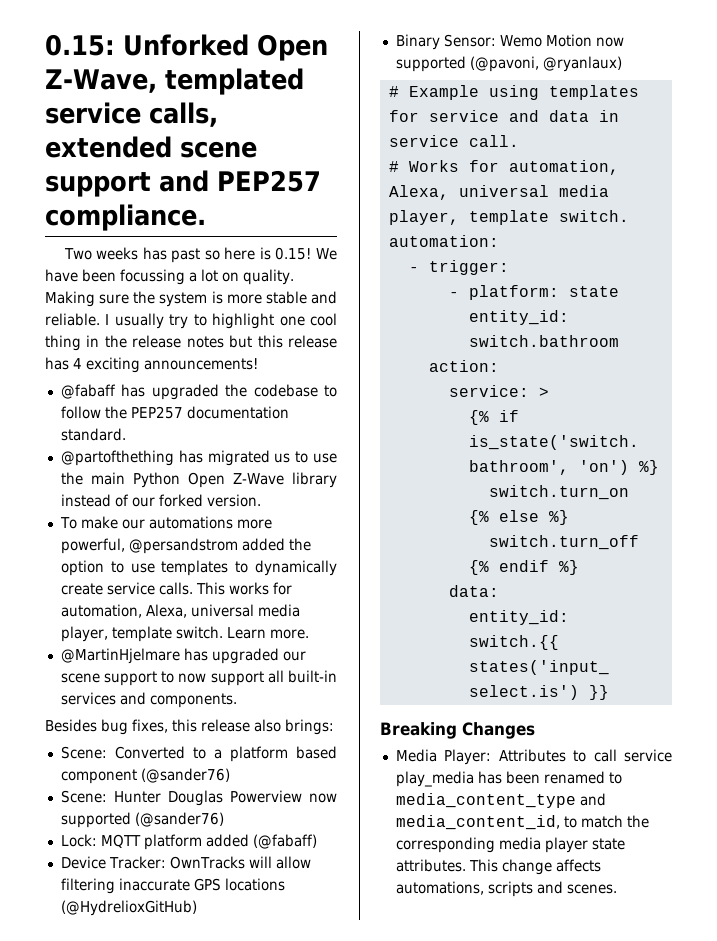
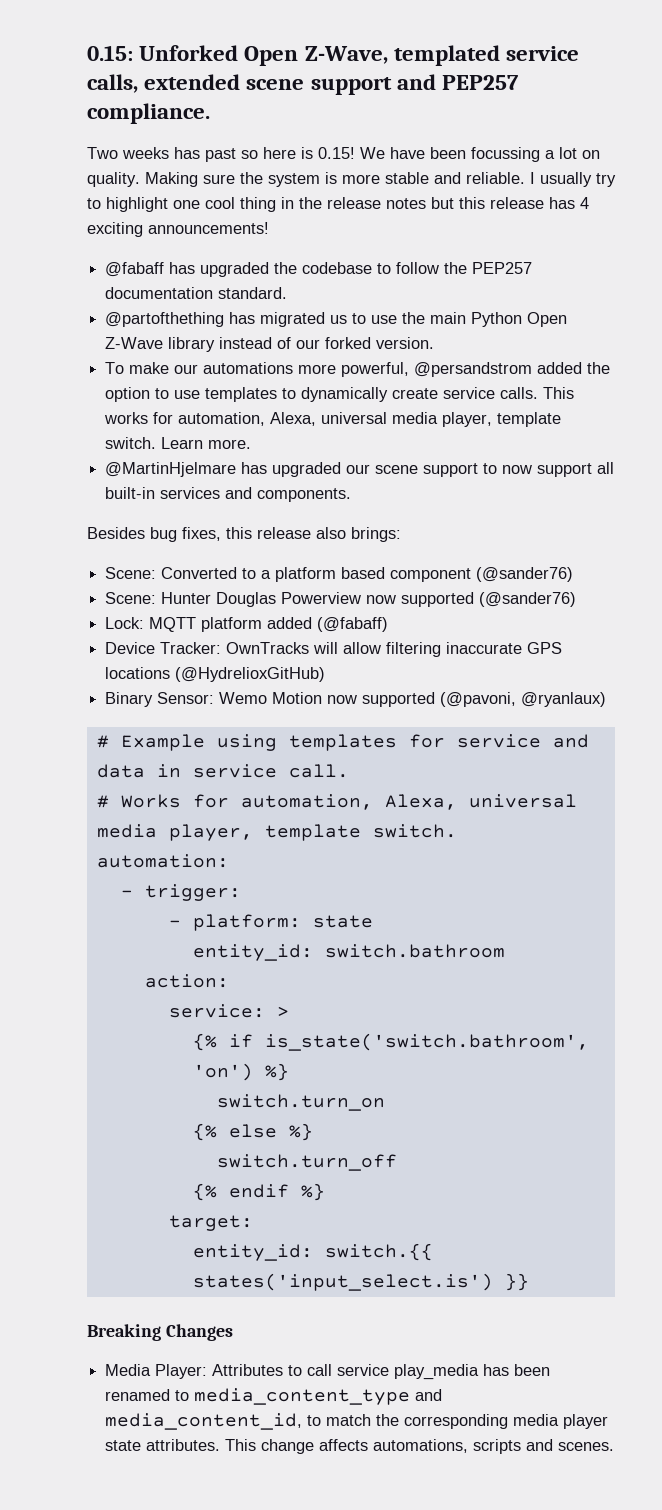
[448,585,499,597] data: -> [168,1215,253,1231] target:

